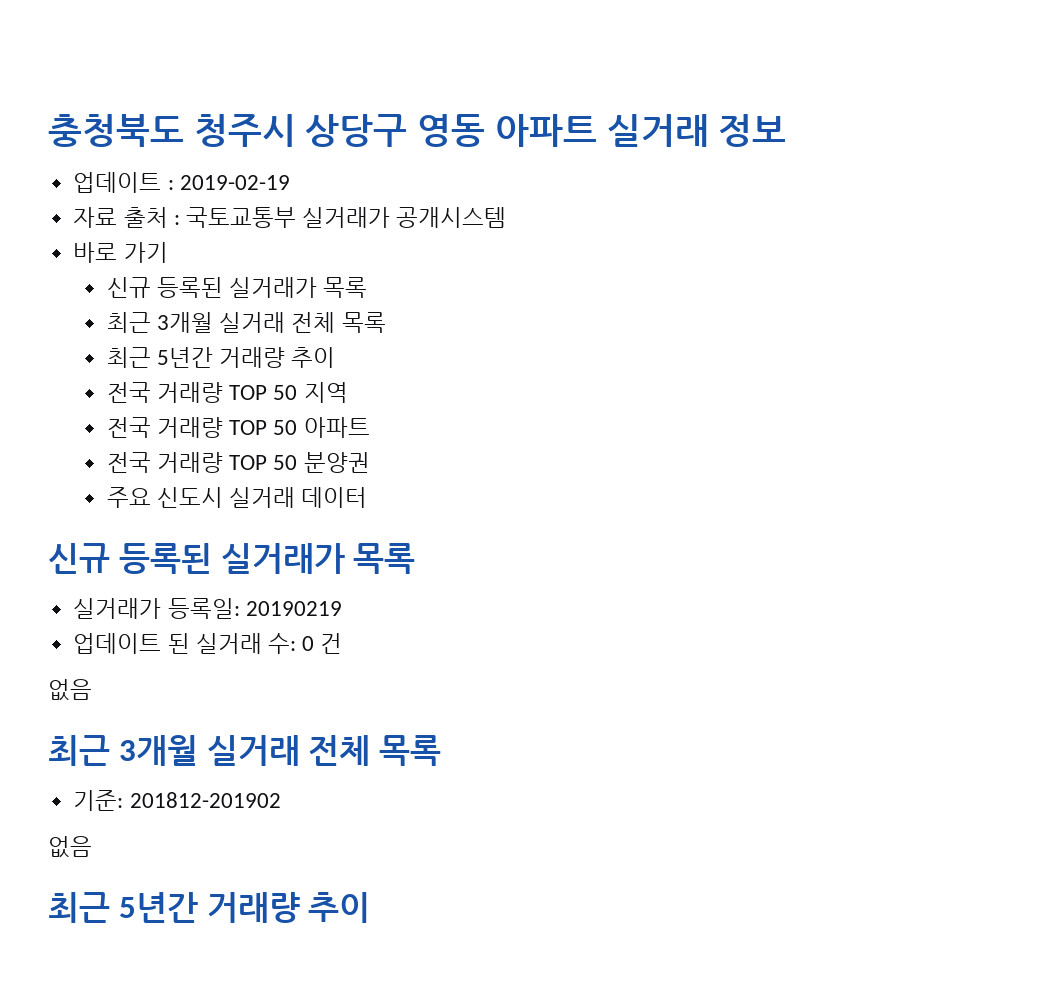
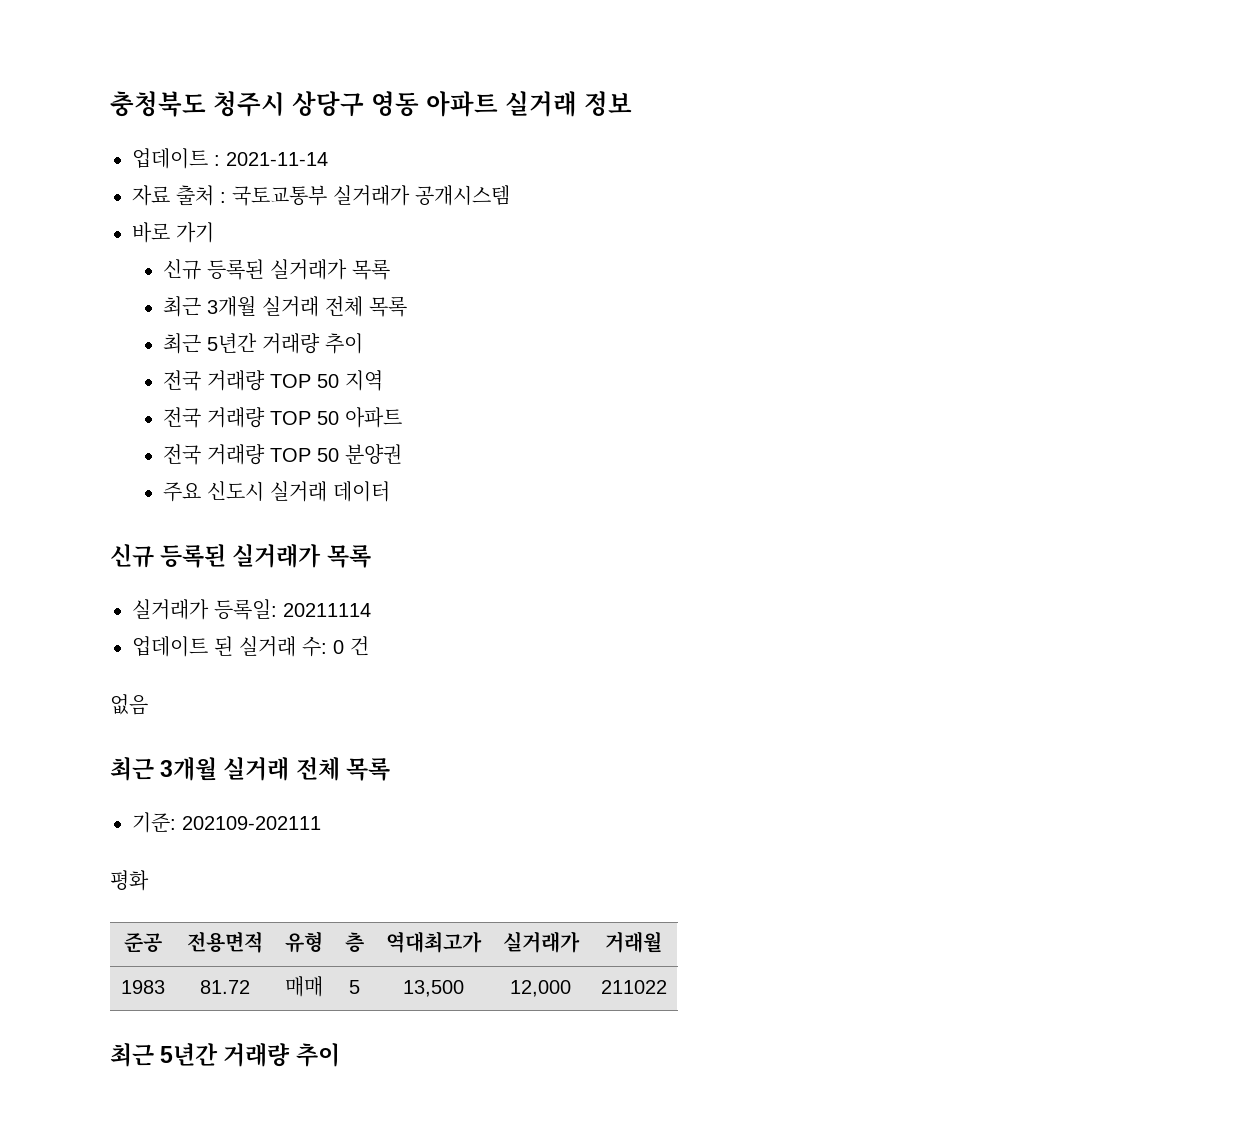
[179,175,290,190] 2019-02-19 -> [226,152,328,166] 2021-11-14
[245,601,342,616] 20190219 -> [283,603,371,617] 20211114
[129,792,281,808] [48,836,92,858] 201812-201902 // 없음 -> [182,816,321,830] [110,870,149,891] [124,933,162,952] [186,931,263,953] [284,931,323,953] [344,932,364,952] [385,931,482,953] [502,931,580,953] [605,931,662,953] [121,980,165,994] [199,980,250,994] [284,976,323,997] [348,980,360,994] [402,980,464,997] [510,980,571,997] [600,980,667,994] 202109-202111 // 평화 // 준공 | 전용면적 | 유형 | 층 | 역대최고가 | 실거래가 | 거래월 // 1983 | 81.72 | 매매 | 5 | 13,500 | 12,000 | 211022

